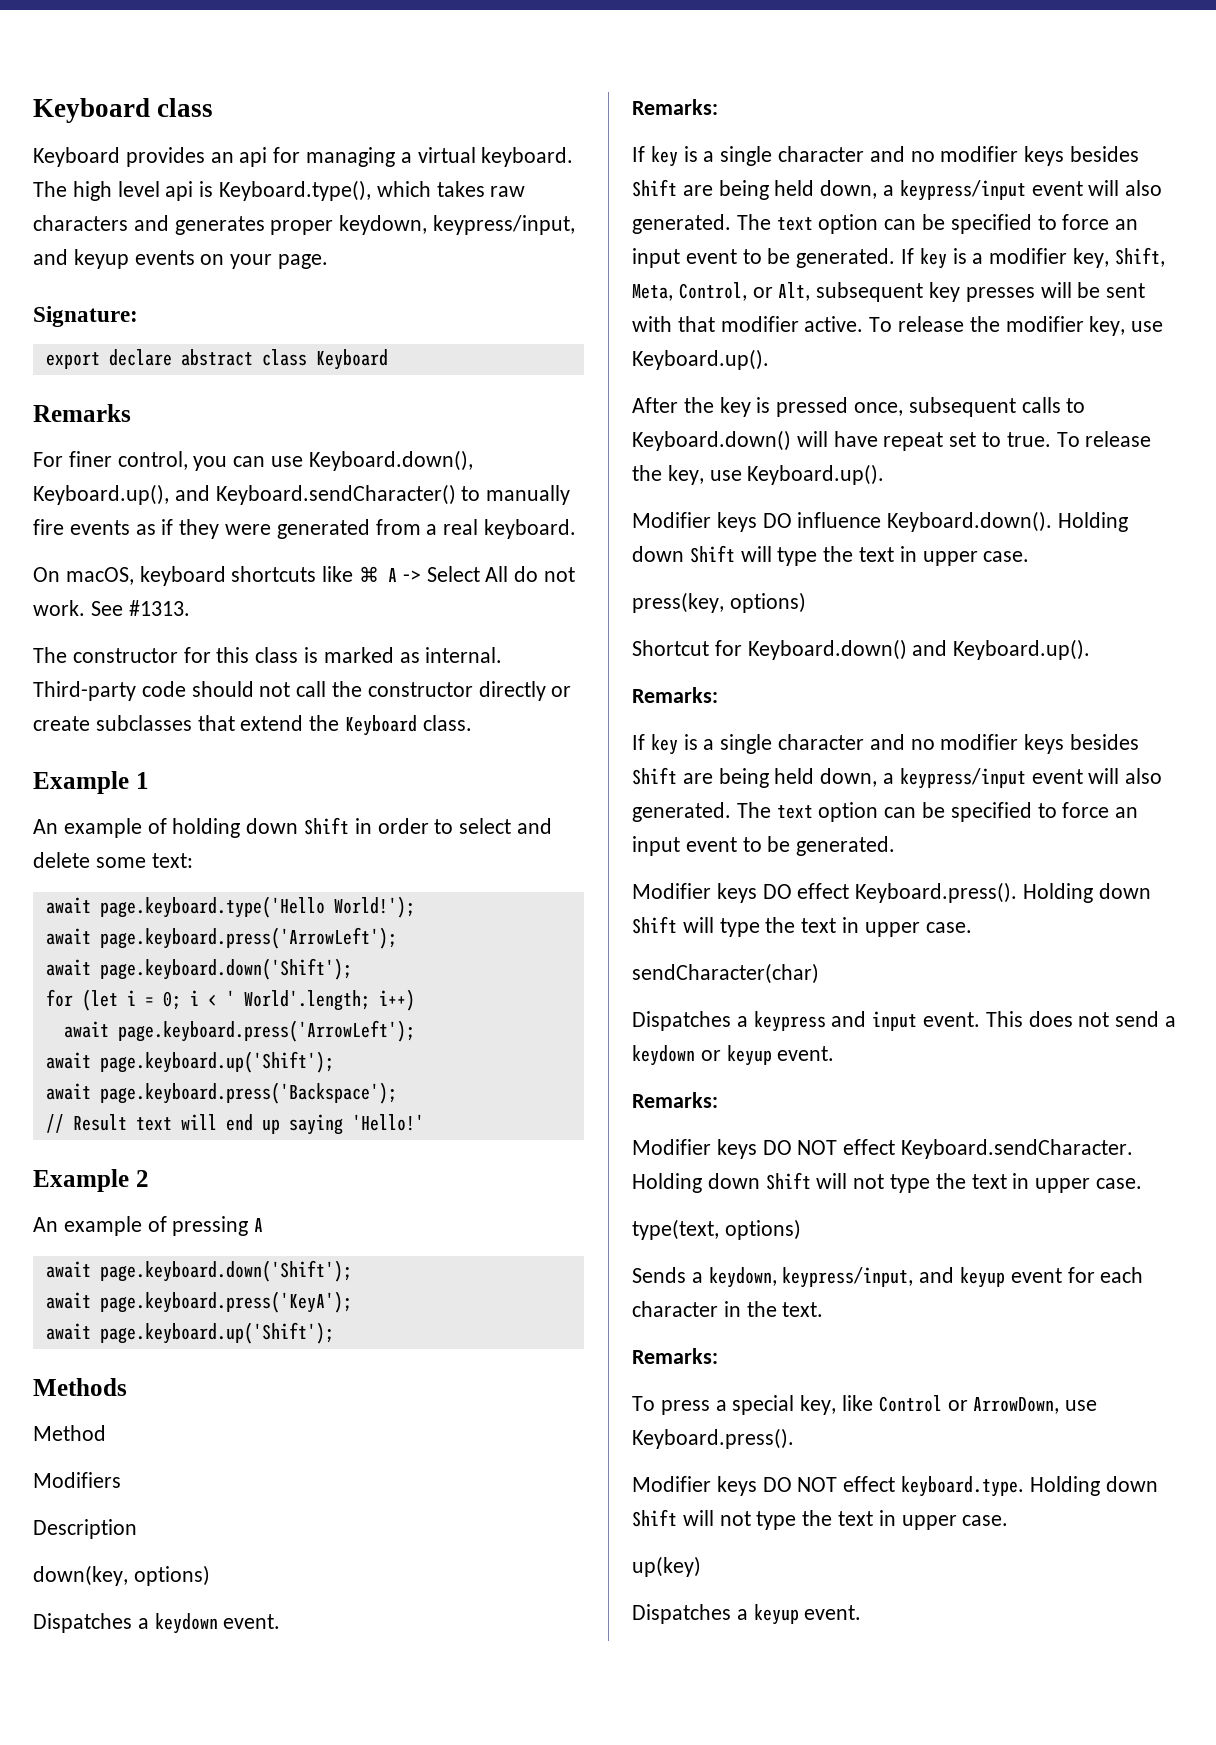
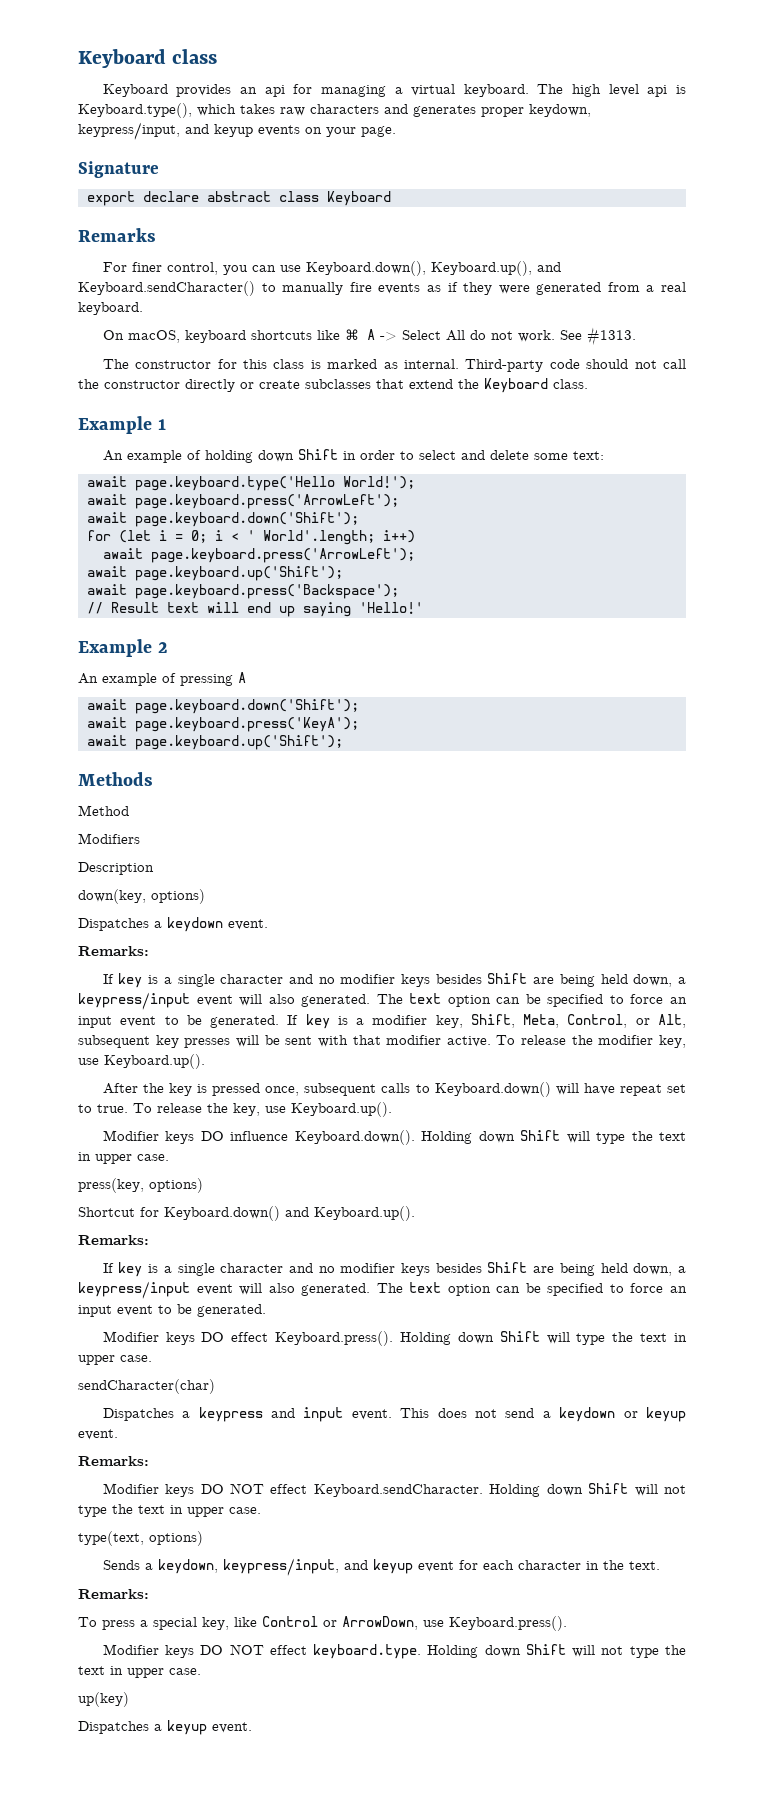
[33,306,138,327] Signature: -> [78,161,159,178] Signature

